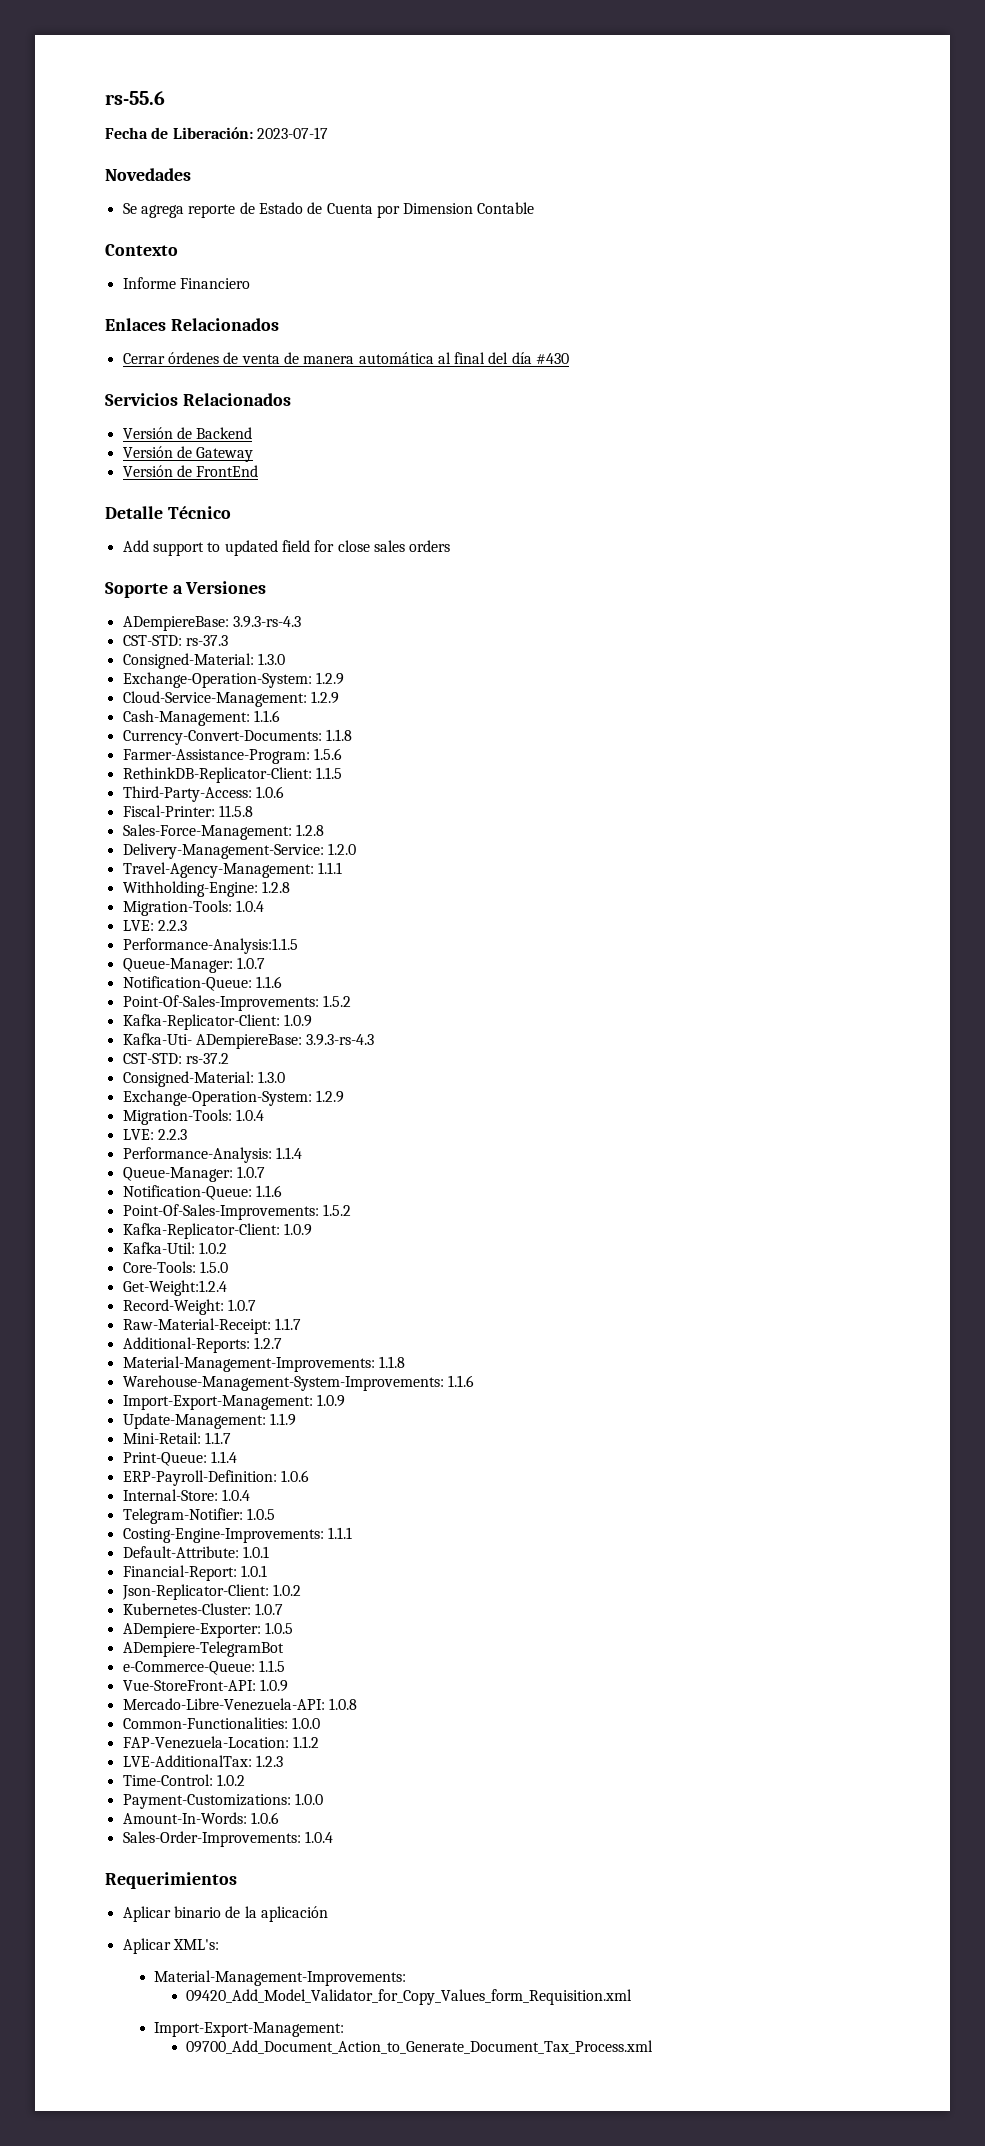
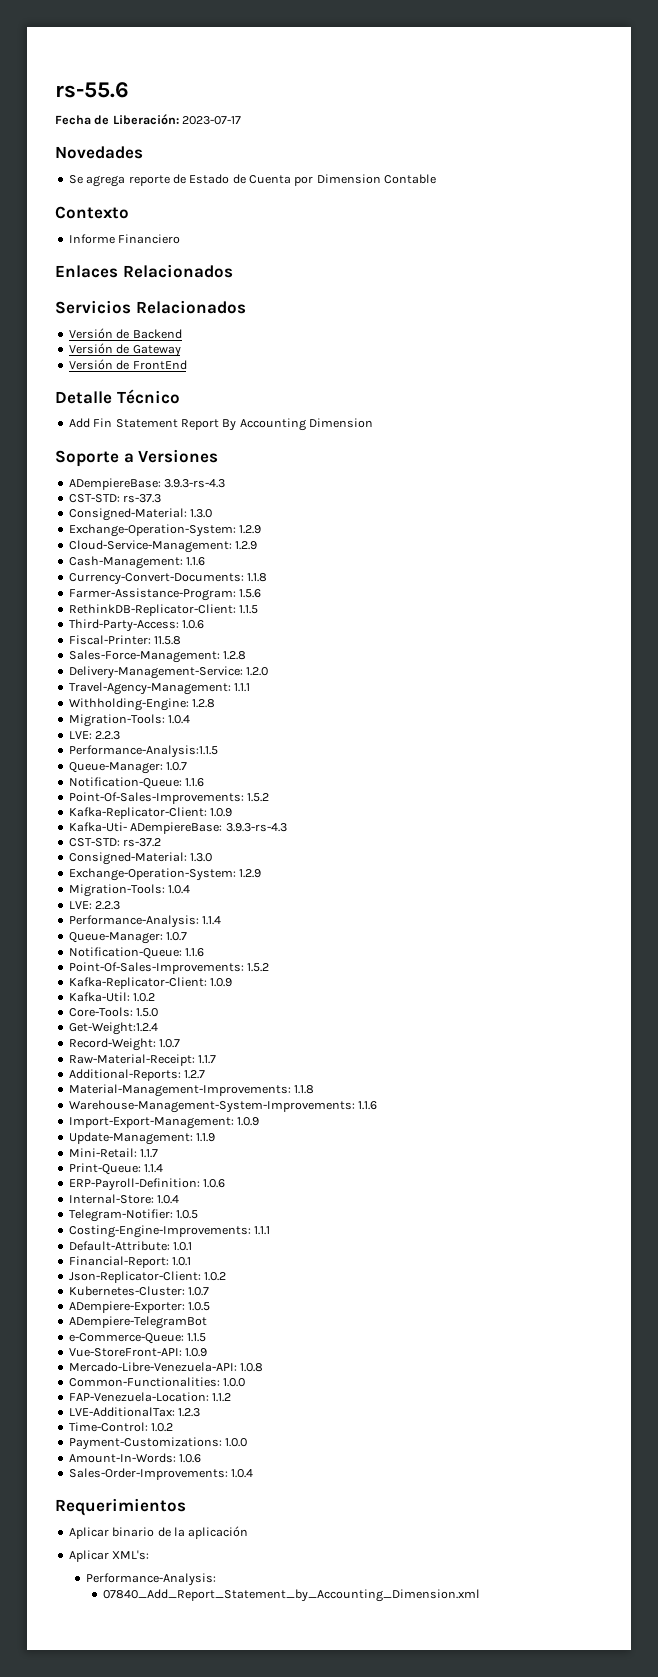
[122,352,570,364] // Cerrar órdenes de venta de manera automática al final del día #430 -> (233, 271) none
[152,540,451,556] support to updated field for close sales orders -> [93,418,373,431] Fin Statement Report By Accounting Dimension
[154,1970,407,1986] [185,1989,632,2005] [154,2022,345,2037] [185,2040,653,2054] Material-Management-Improvements: // 09420_Add_Model_Validator_for_Copy_Values_form_Requisition.xml // Import-Export-Management: // 09700_Add_Document_Action_to_Generate_Document_Tax_Process.xml -> [85,1573,216,1586] [102,1589,480,1602] Performance-Analysis: // 07840_Add_Report_Statement_by_Accounting_Dimension.xml

